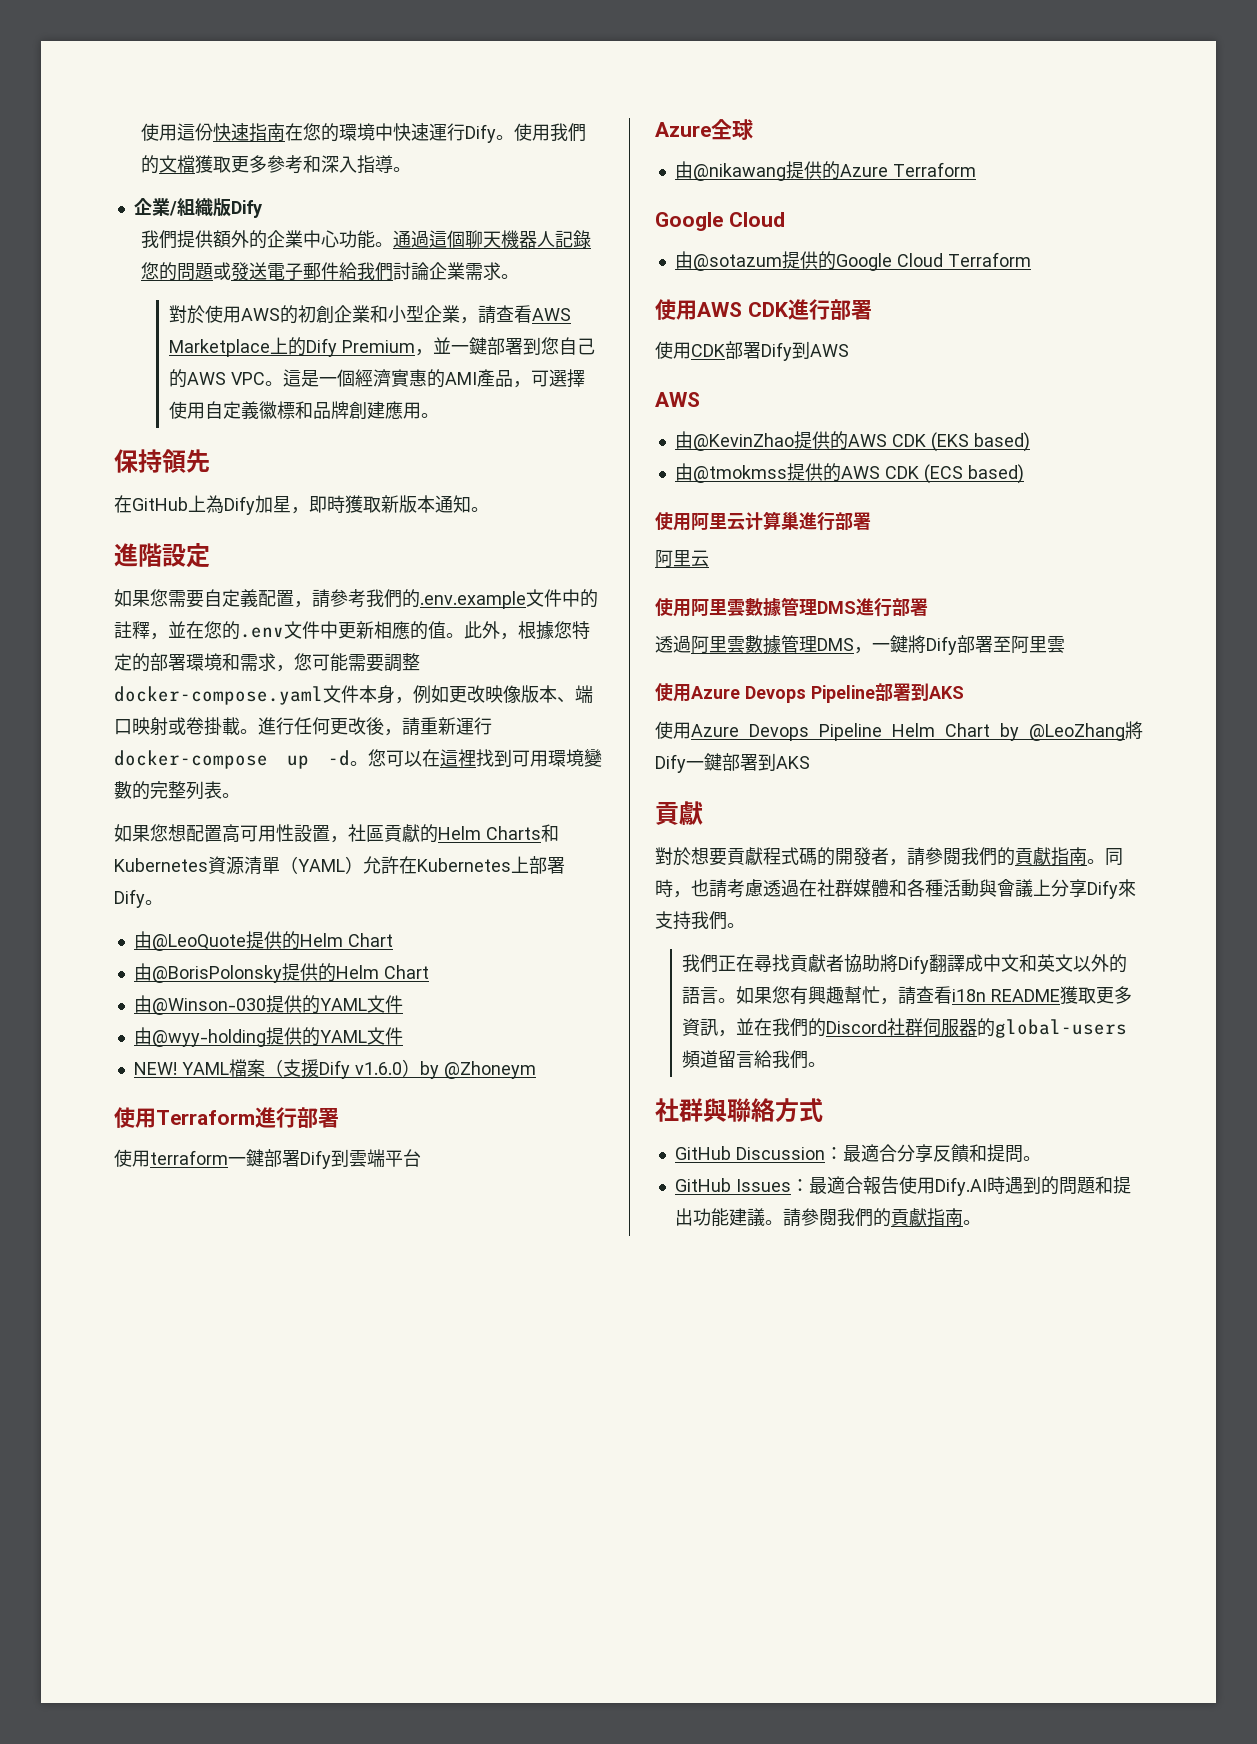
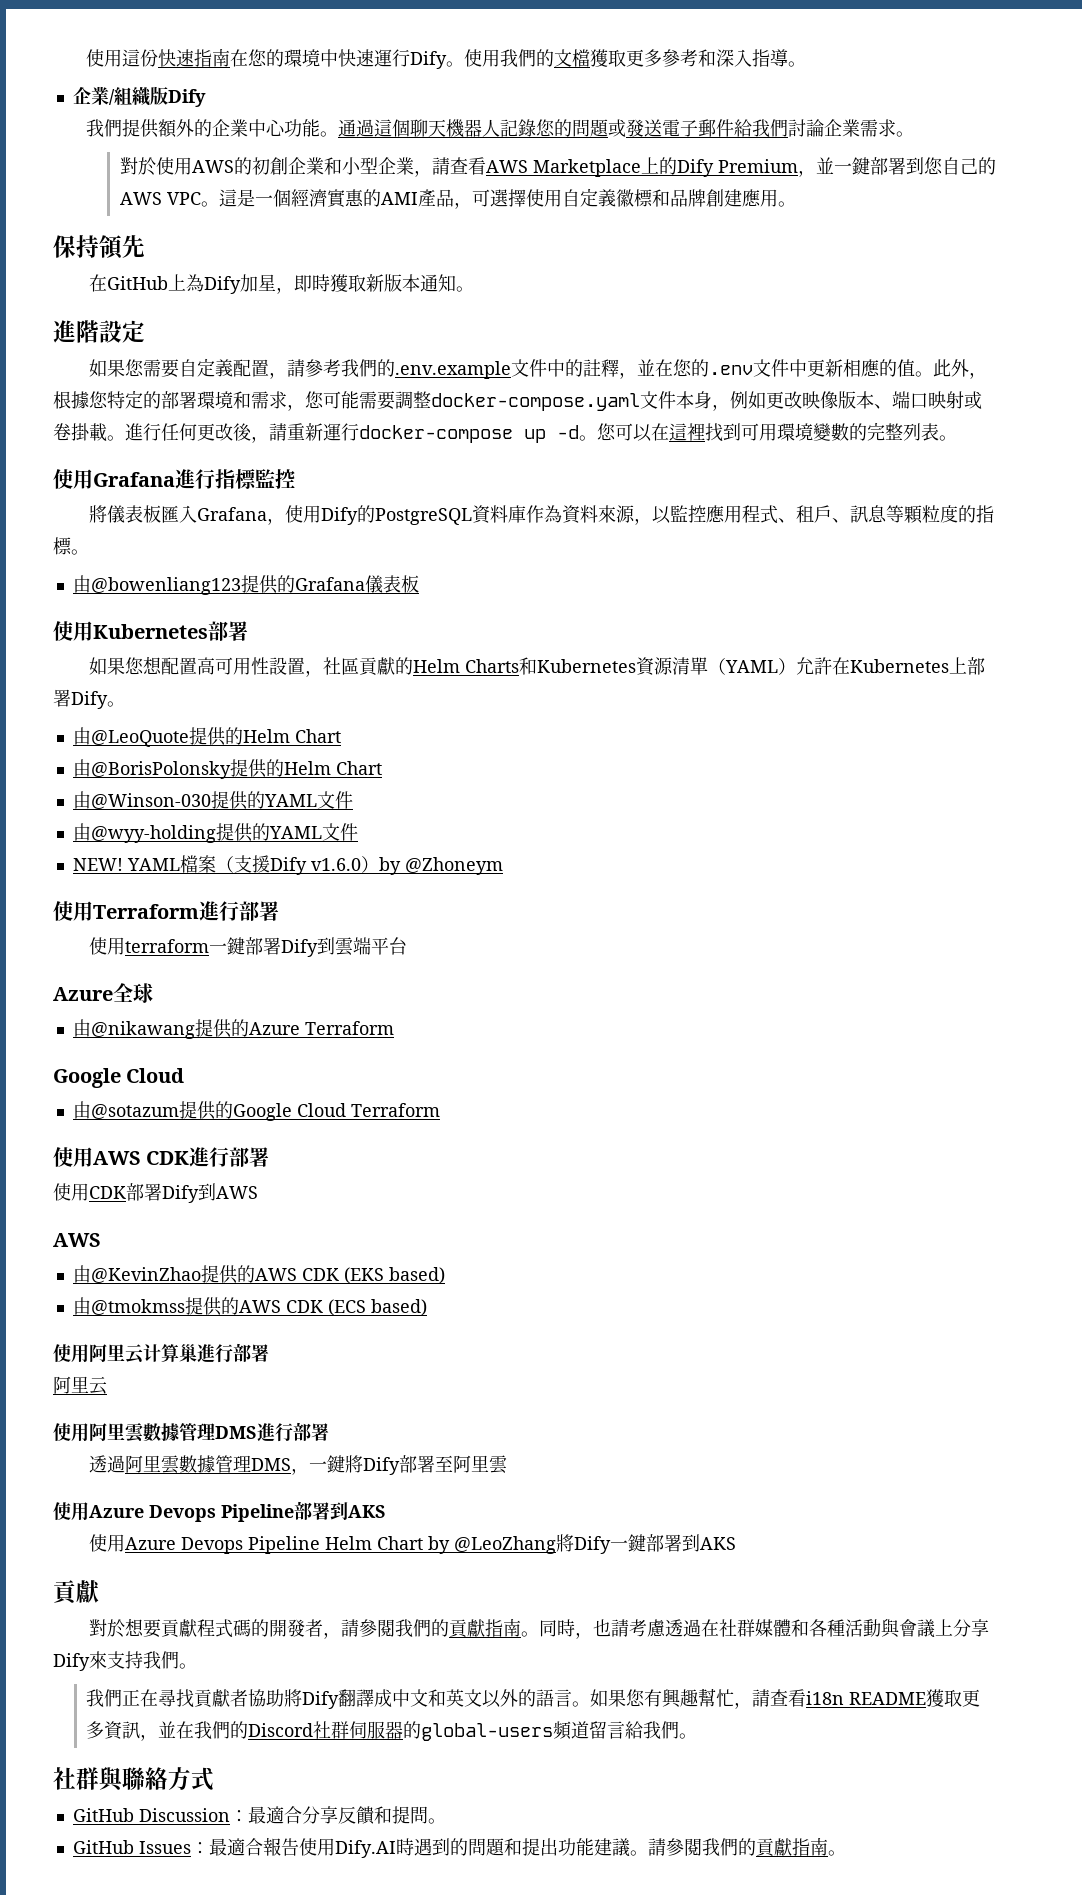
(240, 795) none -> [53,469,295,489] [88,505,994,525] [53,537,89,555] [72,575,419,595] [53,621,248,641] // 使用Grafana進行指標監控 // 將儀表板匯入Grafana，使用Dify的PostgreSQL資料庫作為資料來源，以監控應用程式、租戶、訊息等顆粒度的指標。 // 由@bowenliang123提供的Grafana儀表板 // 使用Kubernetes部署

